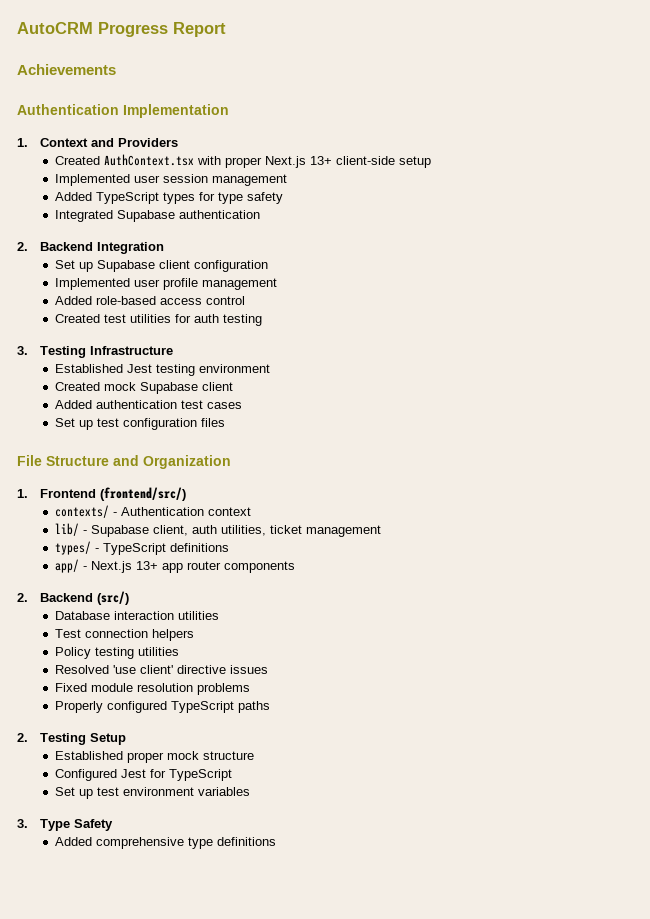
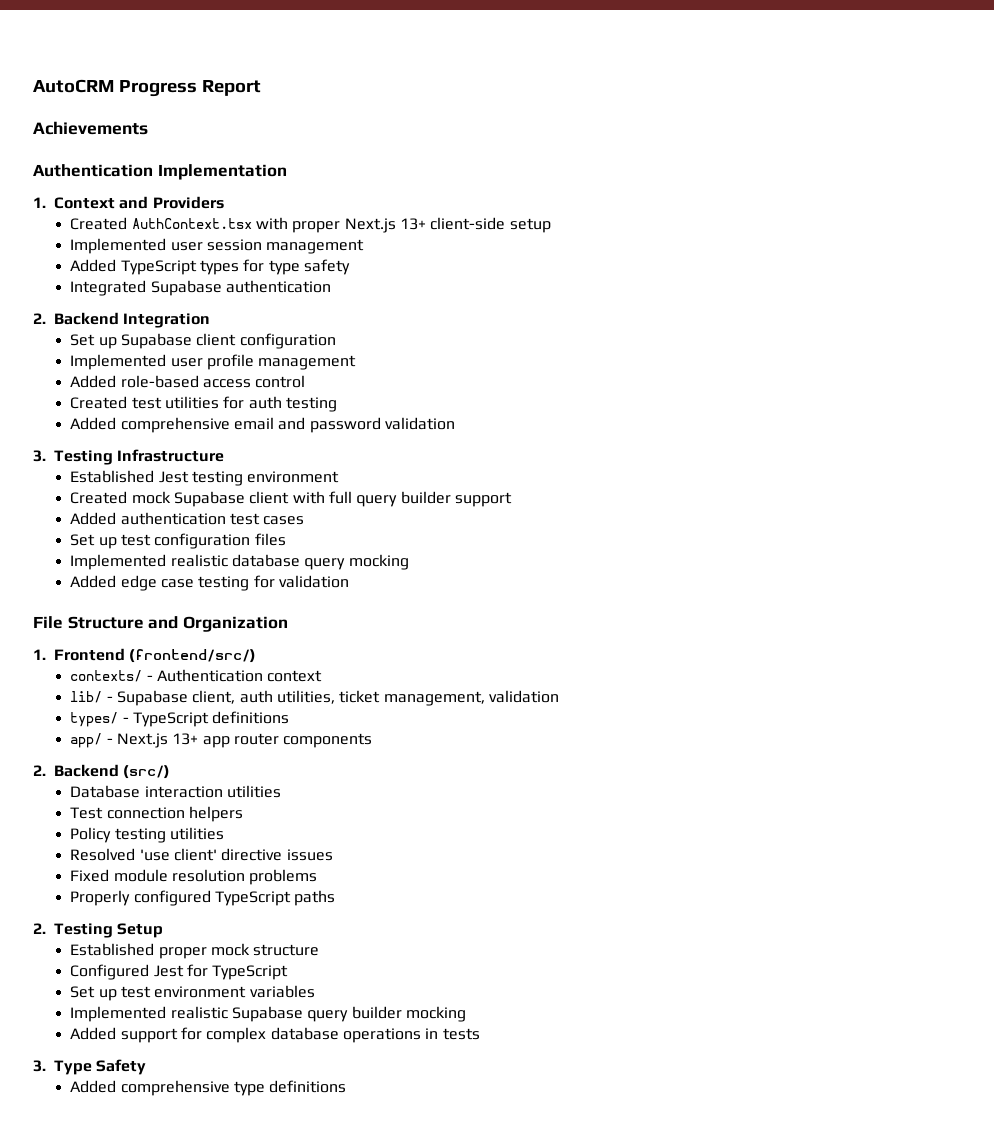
(262, 320) none -> [70,417,456,433] // Added comprehensive email and password validation
(233, 386) none -> [292,491,513,507] with full query builder support
(225, 422) none -> [70,554,409,570] [70,575,350,591] // Implemented realistic database query mocking // Added edge case testing for validation
[305,525,381,537] management -> [383,690,560,706] management, validation
(250, 791) none -> [70,1006,467,1022] [70,1027,480,1043] // Implemented realistic Supabase query builder mocking // Added support for complex database operations in tests

